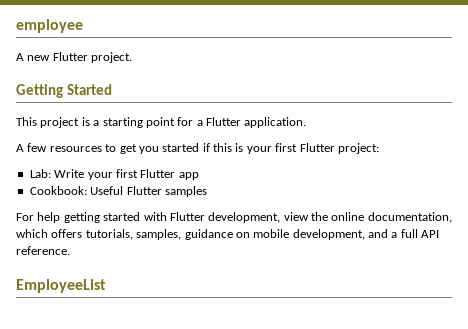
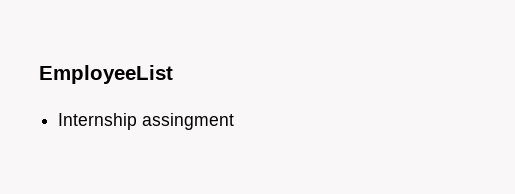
[16,19,83,33] [16,52,133,63] [16,84,112,98] [16,117,307,128] [16,143,379,154] [29,169,199,180] [29,186,207,197] [16,212,452,223] [16,229,440,240] [16,246,70,255] [16,279,106,293] employee // A new Flutter project. // Getting Started // This project is a starting point for a Flutter application. // A few resources to get you started if this is your first Flutter project: // Lab: Write your first Flutter app // Cookbook: Useful Flutter samples // For help getting started with Flutter development, view the online documentation, which offers tutorials, samples, guidance on mobile development, and a full API reference. // EmployeeList -> [39,65,173,84] [58,113,235,130] EmployeeList // Internship assingment

